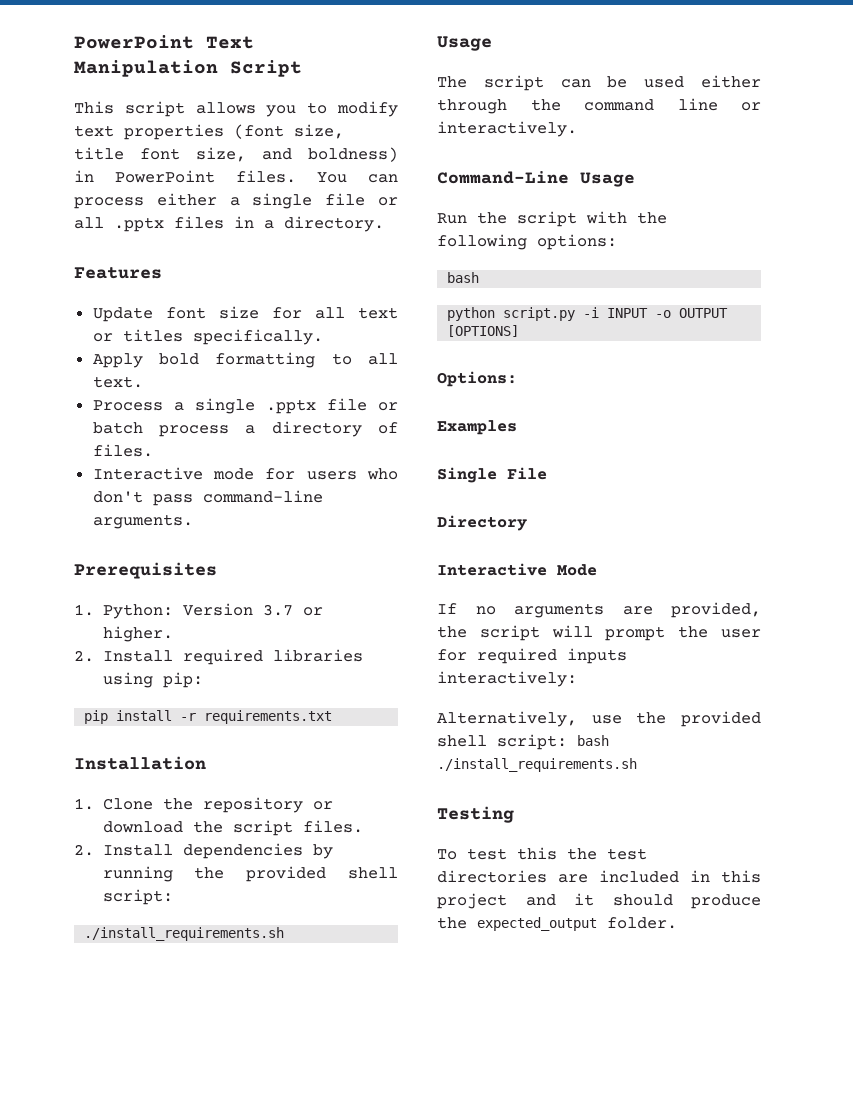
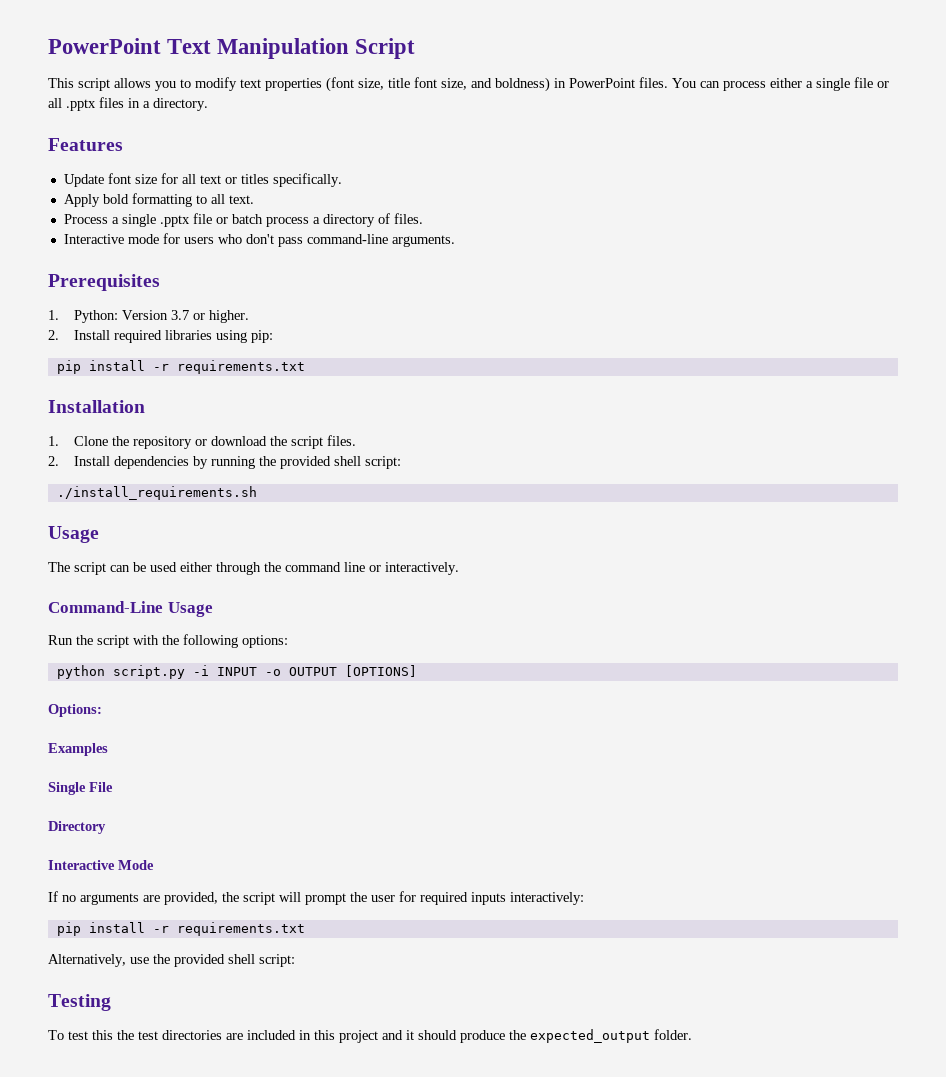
[447,272,480,283] // bash -> (288, 641) none
(577, 679) none -> [56,922,305,936] // pip install -r requirements.txt
[577,735,609,746] [437,758,637,772] bash ./install_requirements.sh -> (295, 960) none

